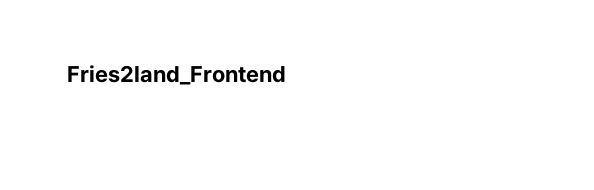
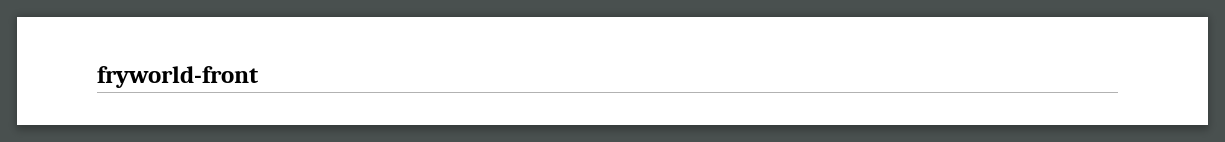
[67,65,286,85] Fries2land_Frontend -> [97,66,259,88] fryworld-front

